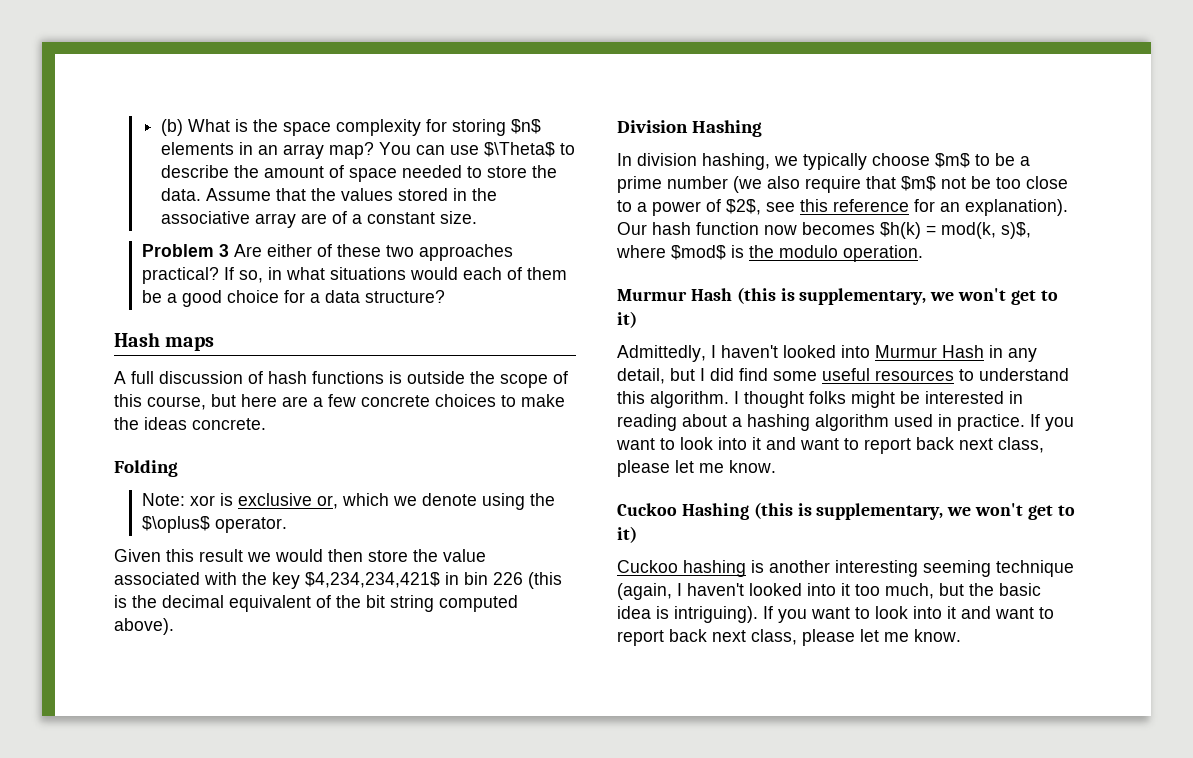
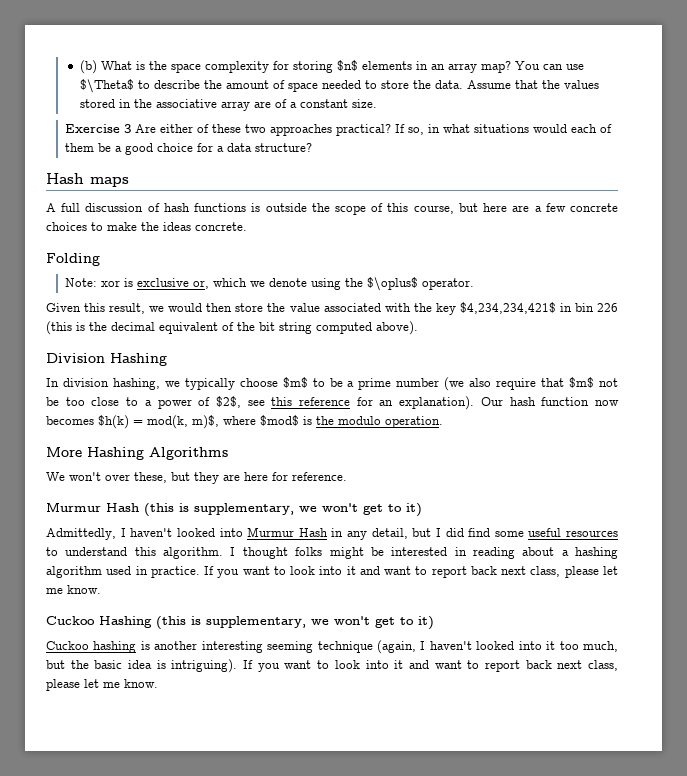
[141,244,214,257] Problem -> [65,124,121,133] Exercise
[199,549,243,562] result -> [109,303,146,314] result,
[1001,222,1031,239] s)$, -> [192,415,219,429] m)$,
(923, 253) none -> [46,447,228,460] [46,472,347,484] // More Hashing Algorithms // We won't over these, but they are here for reference.

